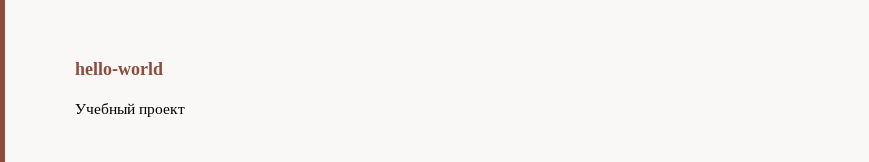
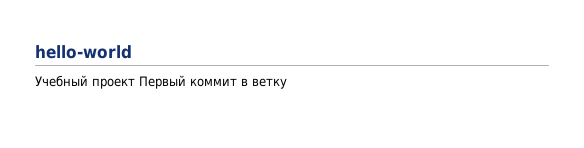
(186, 112) none -> [139,75,287,89] Первый коммит в ветку

